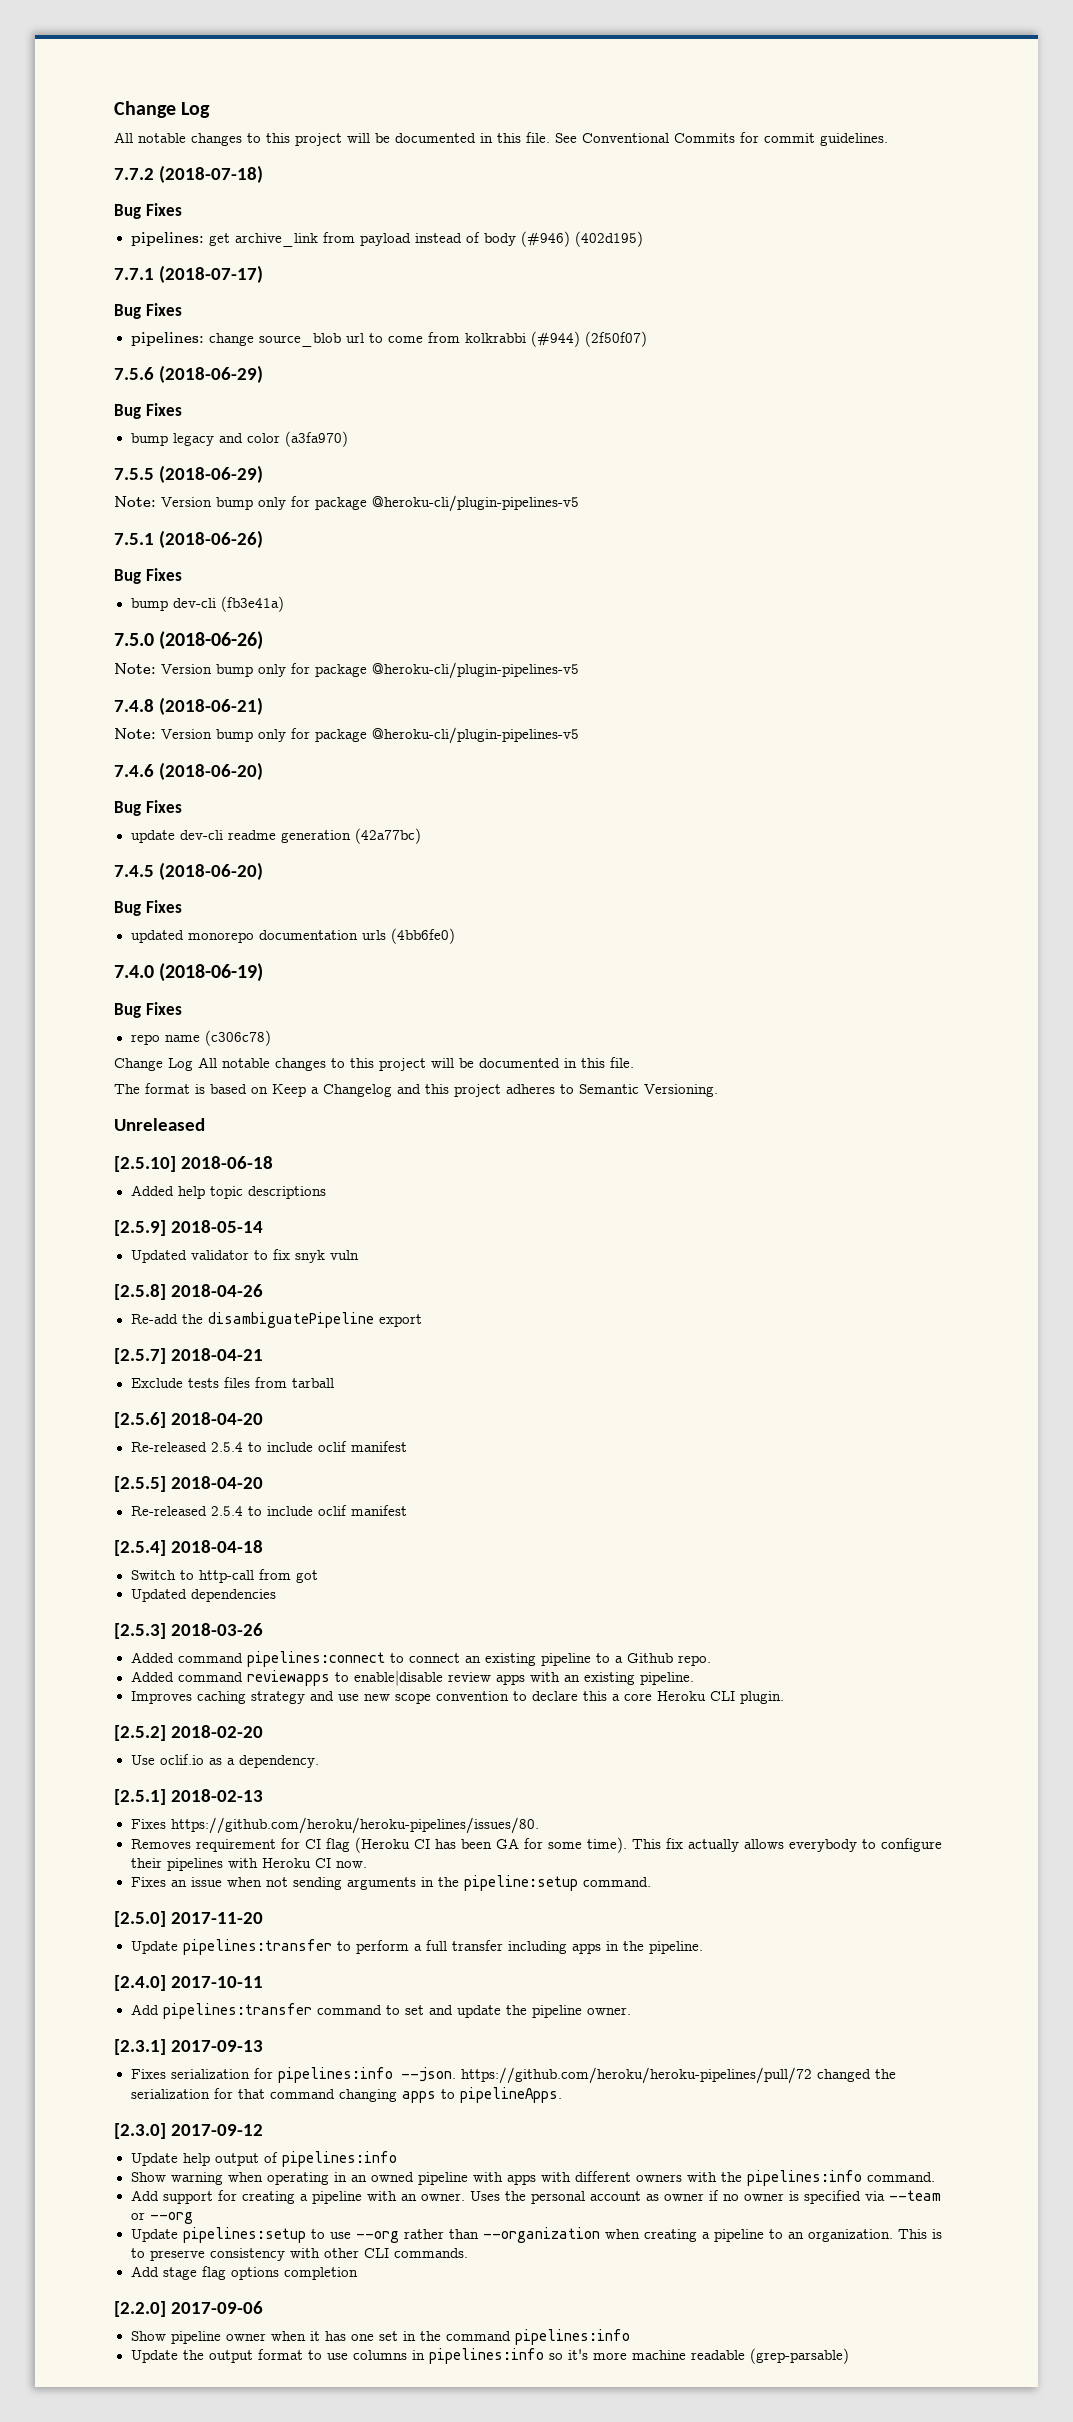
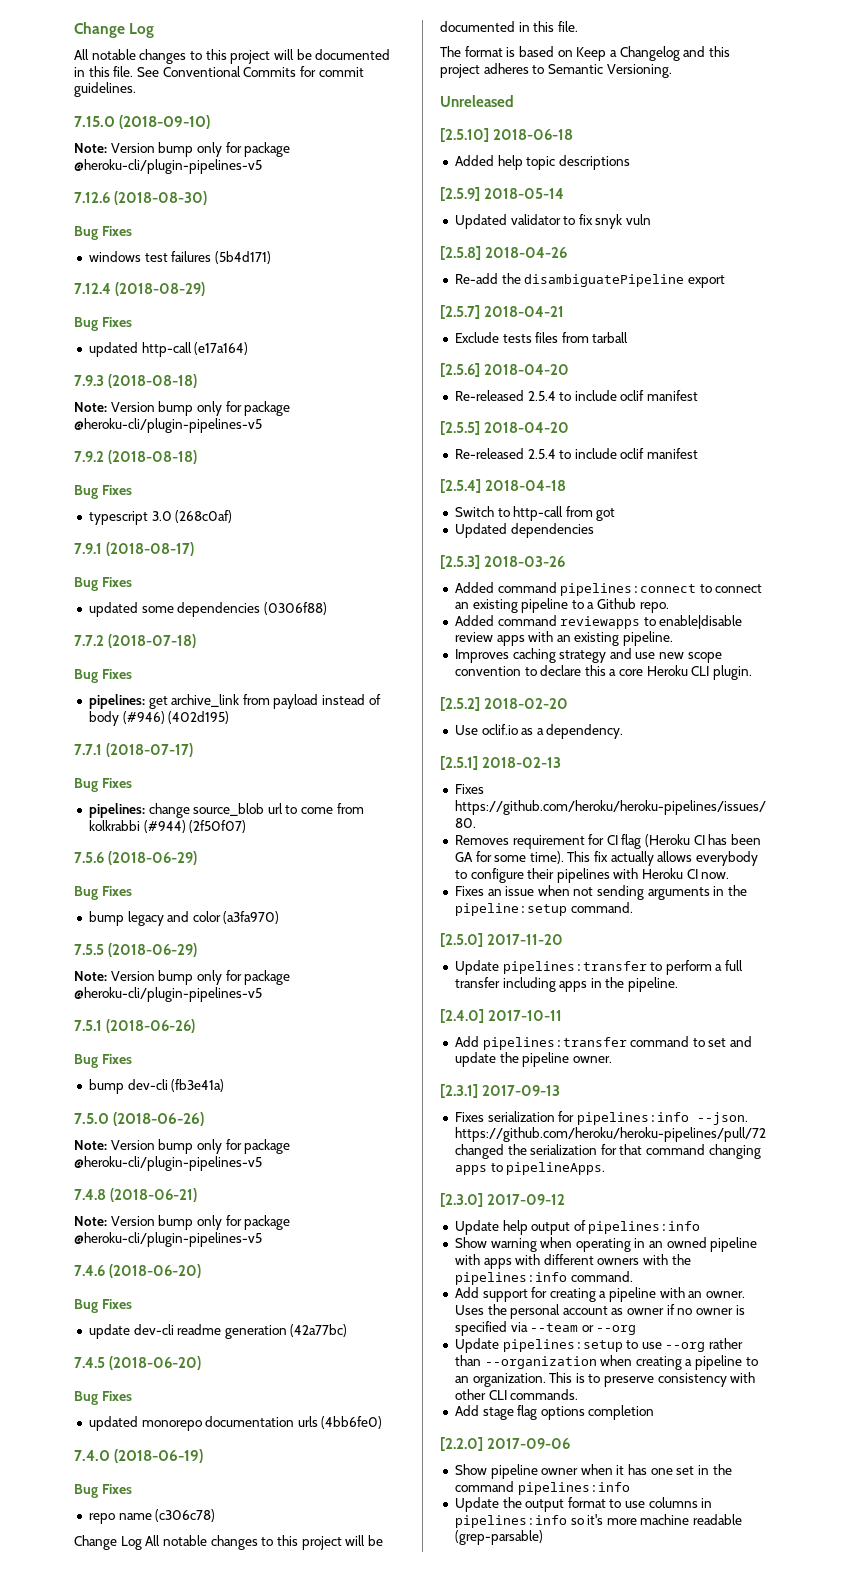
(888, 139) none -> [74,115,211,129] [74,142,291,157] [74,159,262,174] [74,191,208,205] [74,226,132,240] [88,251,271,264] [74,282,206,296] [74,317,132,331] [88,342,249,357] [74,374,198,388] [74,401,291,416] [74,418,262,433] [74,450,198,464] [74,485,132,499] [88,510,233,525] [74,542,195,556] [74,577,132,591] [88,602,327,617] // 7.15.0 (2018-09-10) // Note: Version bump only for package @heroku-cli/plugin-pipelines-v5 // 7.12.6 (2018-08-30) // Bug Fixes // windows test failures (5b4d171) // 7.12.4 (2018-08-29) // Bug Fixes // updated http-call (e17a164) // 7.9.3 (2018-08-18) // Note: Version bump only for package @heroku-cli/plugin-pipelines-v5 // 7.9.2 (2018-08-18) // Bug Fixes // typescript 3.0 (268c0af) // 7.9.1 (2018-08-17) // Bug Fixes // updated some dependencies (0306f88)

